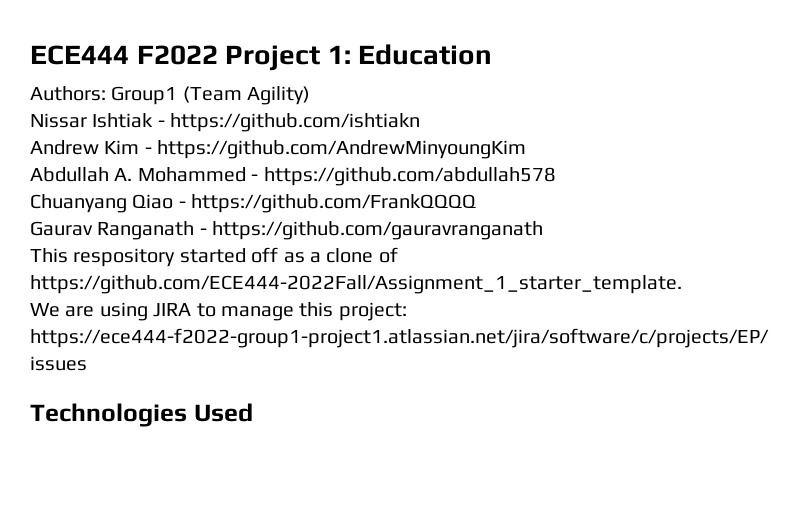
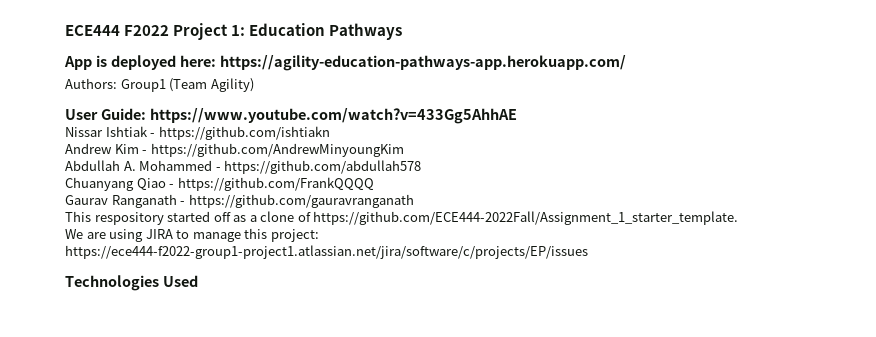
(493, 54) none -> [329,23,403,40] [64,55,626,71] Pathways // App is deployed here: https://agility-education-pathways-app.herokuapp.com/
(311, 95) none -> [65,108,517,124] // User Guide: https://www.youtube.com/watch?v=433Gg5AhhAE

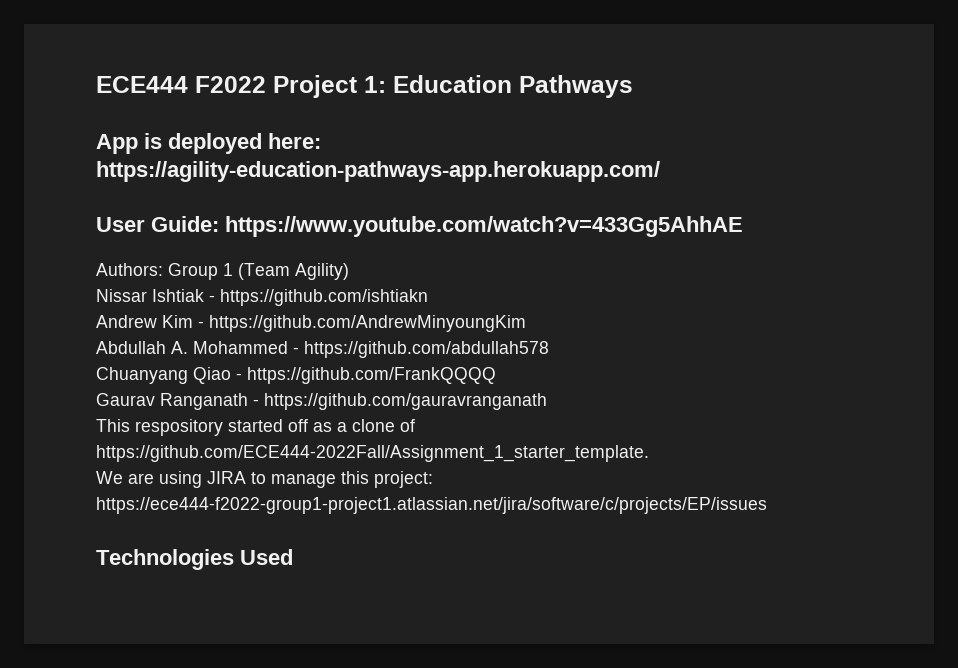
[65,78,254,92] // Authors: Group1 (Team Agility) -> (660, 171) none
(517, 116) none -> [96,263,349,280] // Authors: Group 1 (Team Agility)

